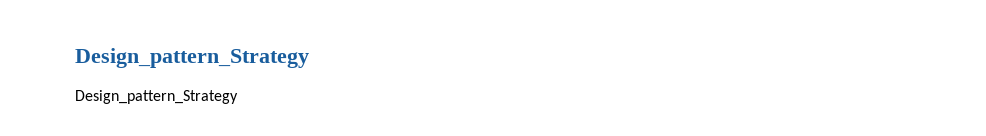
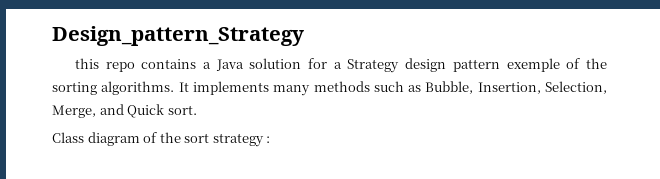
[75,90,238,104] Design_pattern_Strategy -> [74,58,607,73] [52,81,608,96] [52,104,197,118] [52,132,271,147] this repo contains a Java solution for a Strategy design pattern exemple of the sorting algorithms. It implements many methods such as Bubble, Insertion, Selection, Merge, and Quick sort. // Class diagram of the sort strategy :

